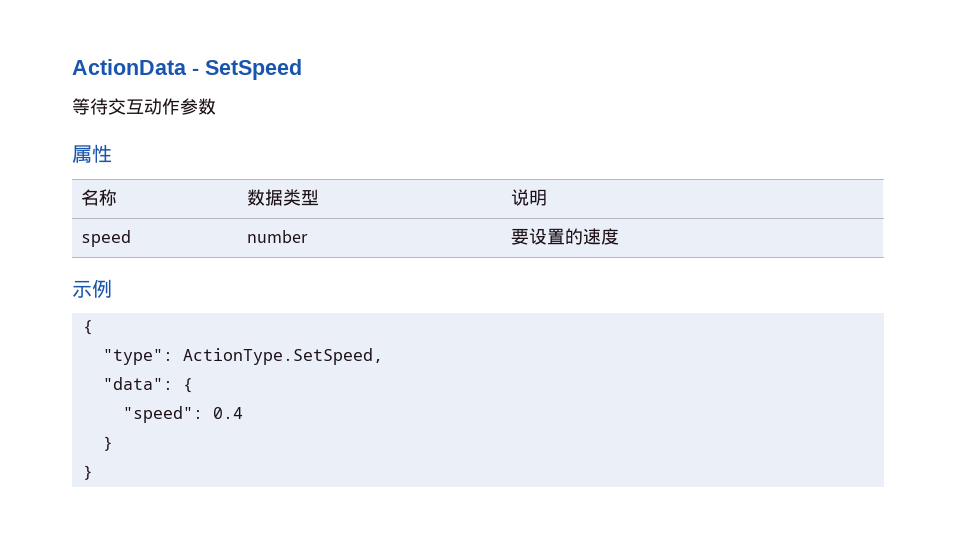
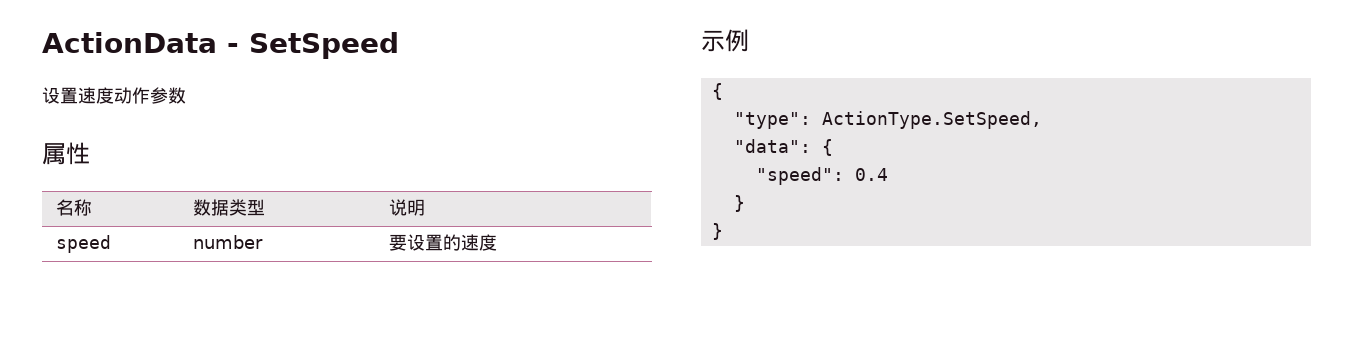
[72,98,144,115] 等待交互 -> [42,87,114,104] 设置速度

